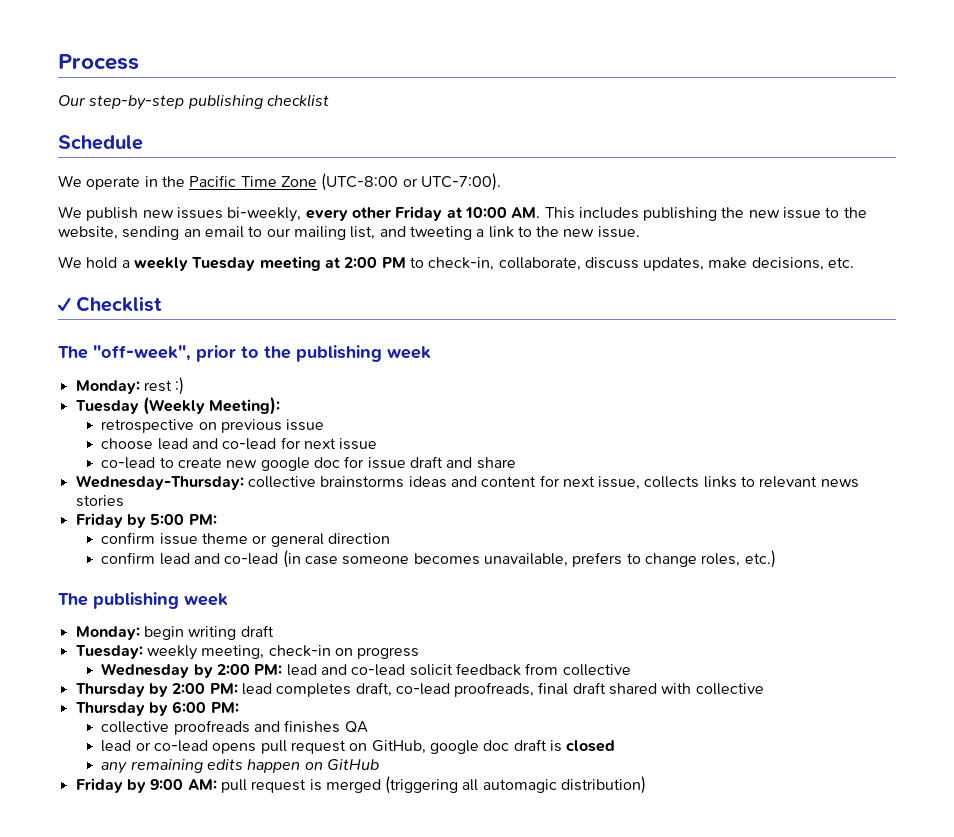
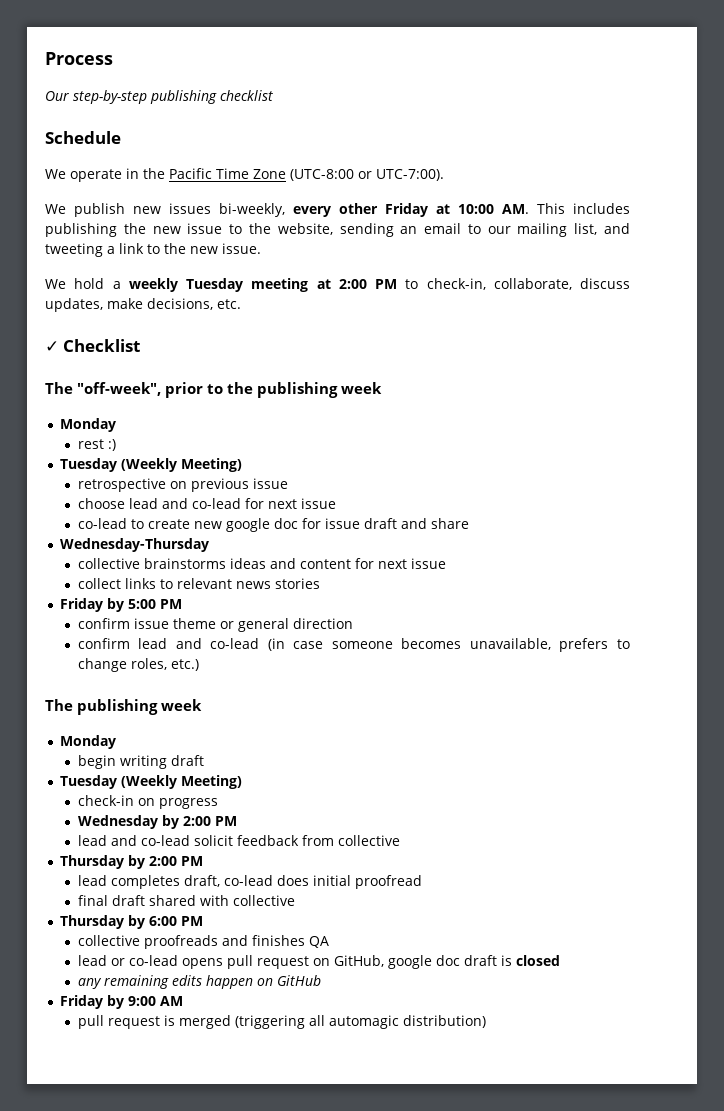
[75,380,140,394] Monday: -> [60,418,117,432] Monday //
[209,397,281,415] Meeting): -> [181,458,243,472] Meeting)
[75,475,244,490] Wednesday-Thursday: -> [60,538,210,552] Wednesday-Thursday //
[598,476,700,490] issue, collects -> [410,558,446,569] [77,578,121,589] issue // collect
[188,514,217,525] PM: -> [160,599,183,609] PM
[75,626,140,640] Monday: -> [60,735,117,749] Monday //
[75,645,265,660] Tuesday: weekly meeting, -> [60,775,243,789] Tuesday (Weekly Meeting) //
[254,664,283,675] PM: -> [214,816,237,826] PM //
[209,683,238,694] PM: -> [181,856,204,866] PM //
[454,682,535,697] proofreads, -> [276,875,422,889] does initial proofread //
[210,702,239,713] PM: -> [181,916,204,926] PM
[187,779,217,790] AM: -> [160,996,184,1006] AM //

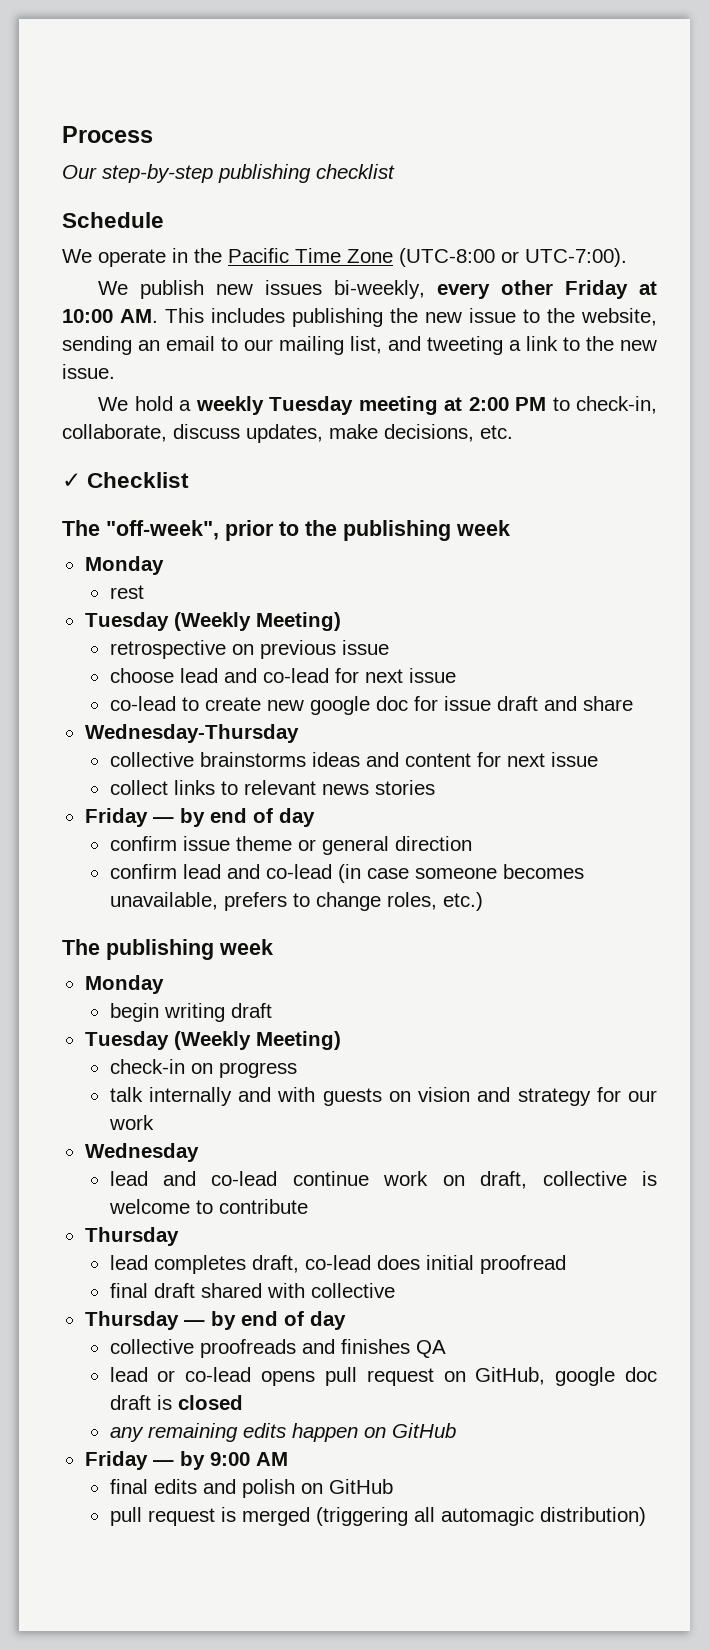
[107,439,116,451] :) -> (144, 592) none
[107,598,183,612] by 5:00 PM -> [152,808,315,827] — by end of day
[77,815,237,829] [77,835,400,846] [60,855,204,869] Wednesday by 2:00 PM // lead and co-lead solicit feedback from collective // Thursday by 2:00 PM -> [109,1087,657,1106] [108,1115,154,1130] [84,1143,199,1162] [109,1171,658,1189] [108,1199,308,1214] [84,1227,179,1246] talk internally and with guests on vision and strategy for our work // Wednesday // lead and co-lead continue work on draft, collective is welcome to contribute // Thursday
[128,915,204,929] by 6:00 PM -> [183,1311,346,1330] — by end of day
(104, 1002) none -> [152,1460,174,1466] —
(184, 1001) none -> [109,1479,393,1498] // final edits and polish on GitHub

